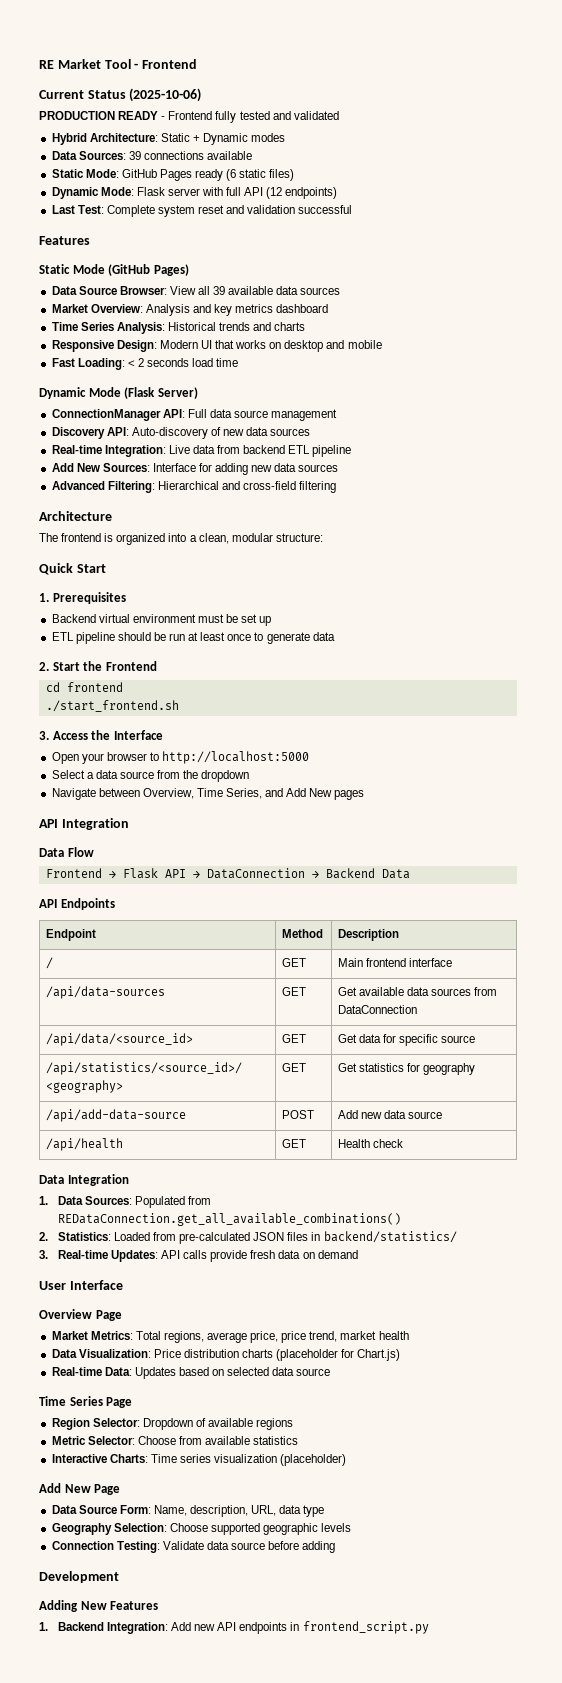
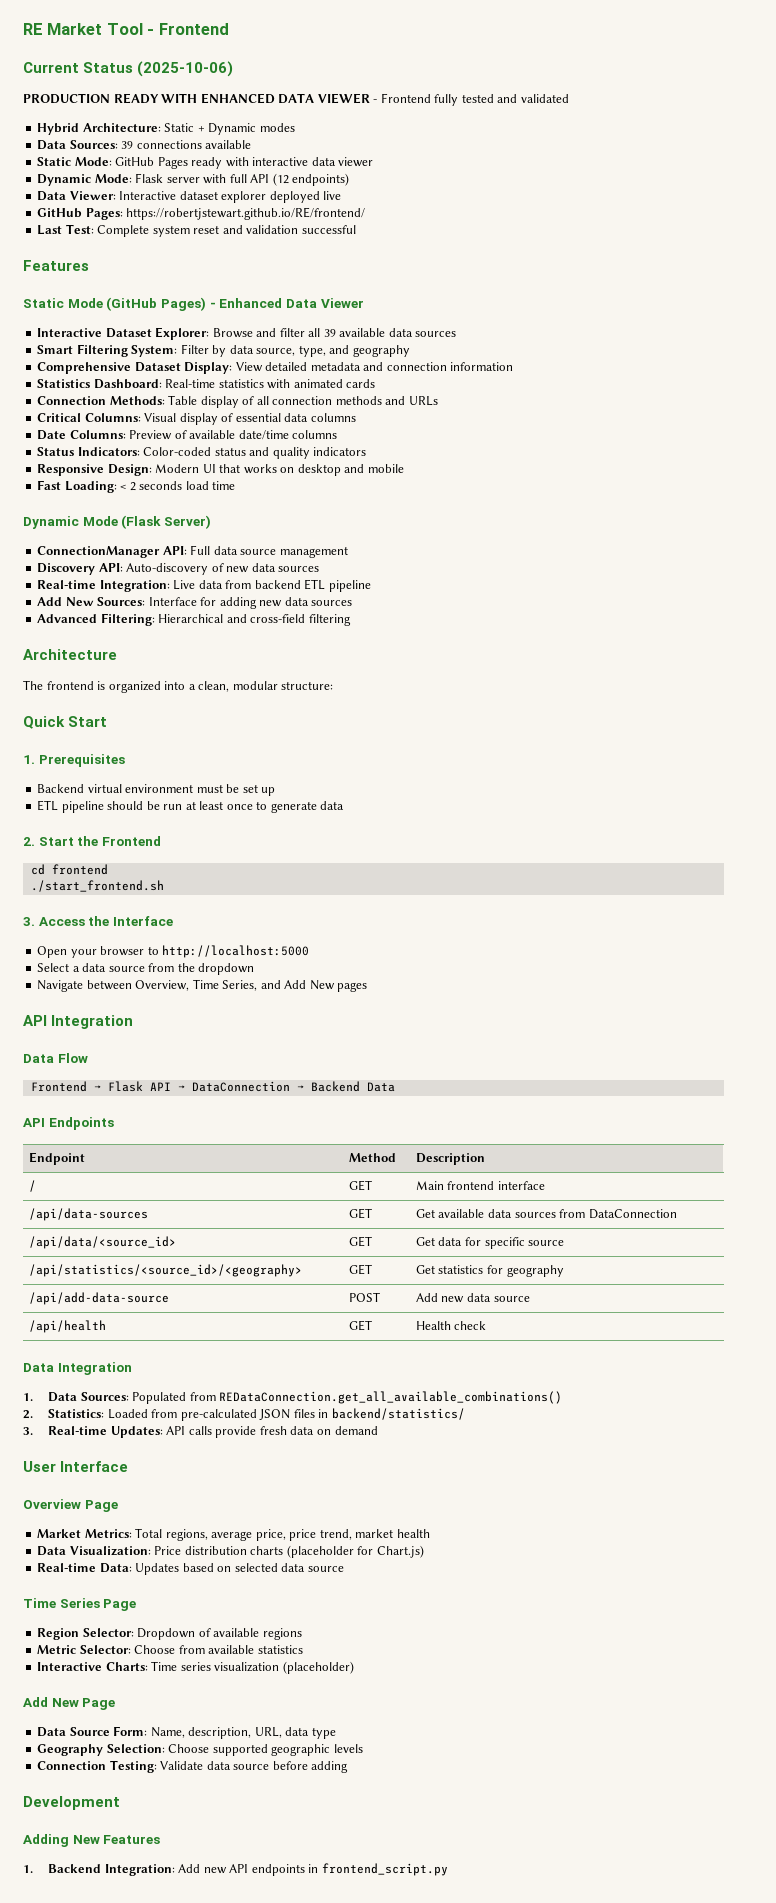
(159, 115) none -> [161,93,370,104] WITH ENHANCED DATA VIEWER
[226,169,295,181] (6 static files) -> [225,157,374,167] with interactive data viewer
(338, 193) none -> [37,191,342,203] [37,207,366,220] // Data Viewer: Interactive dataset explorer deployed live // GitHub Pages: https://robertjstewart.github.io/RE/frontend/
[51,286,196,295] // Data Source Browser: View -> [209,298,364,308] [37,327,305,340] - Enhanced Data Viewer // Interactive Dataset Explorer: Browse and filter
[51,304,329,316] [51,322,306,334] Market Overview: Analysis and key metrics dashboard // Time Series Analysis: Historical trends and charts -> [37,344,410,357] [37,362,514,374] [37,379,376,389] [37,395,438,408] [37,413,356,425] [37,430,338,440] [37,447,367,459] Smart Filtering System: Filter by data source, type, and geography // Comprehensive Dataset Display: View detailed metadata and connection information // Statistics Dashboard: Real-time statistics with animated cards // Connection Methods: Table display of all connection methods and URLs // Critical Columns: Visual display of essential data columns // Date Columns: Preview of available date/time columns // Status Indicators: Color-coded status and quality indicators

